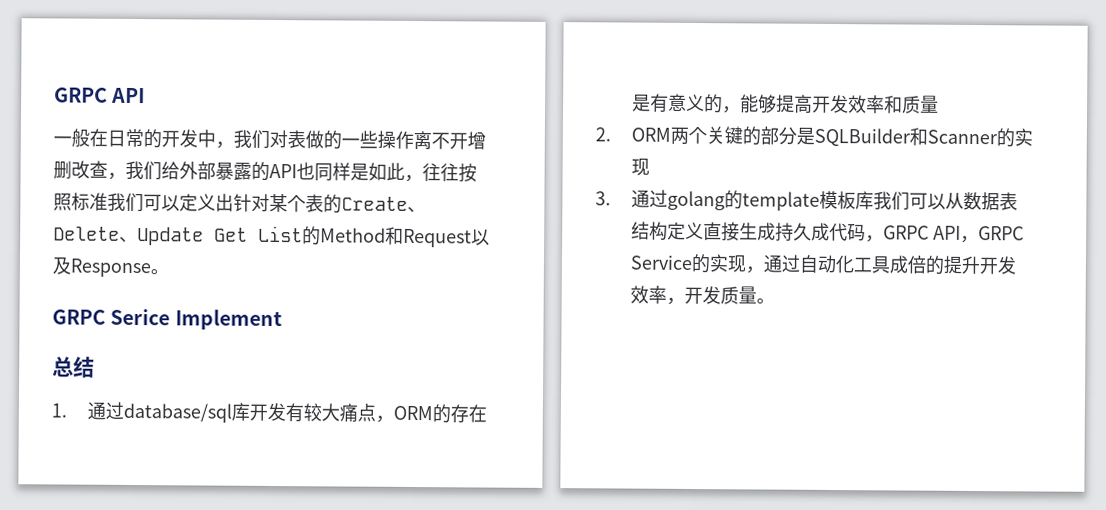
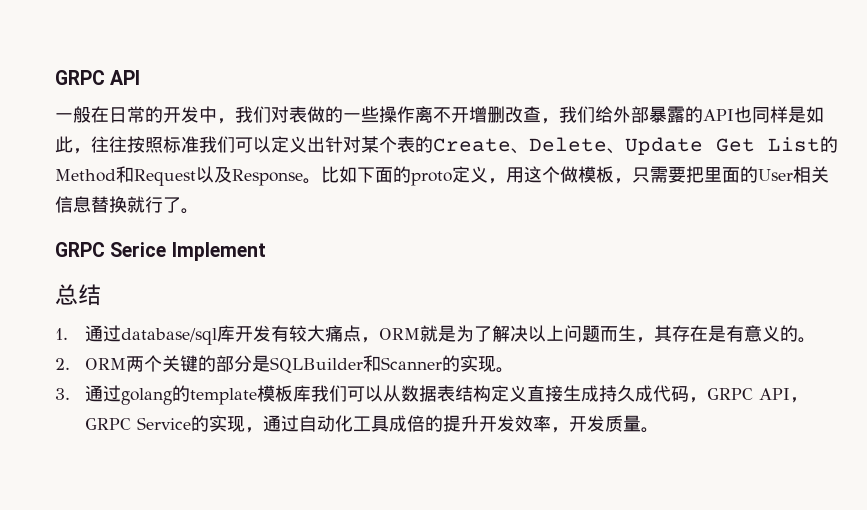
(169, 272) none -> [321,166,829,186] [55,196,199,214] 比如下面的proto定义，用这个做模板，只需要把里面的User相关信息替换就行了。
[431,404,487,424] [631,93,939,114] 的存在是有意义的，能够提高开发效率和质量 -> [419,325,816,343] 就是为了解决以上问题而生，其存在是有意义的。
(650, 167) none -> [495,367,514,373] 。

